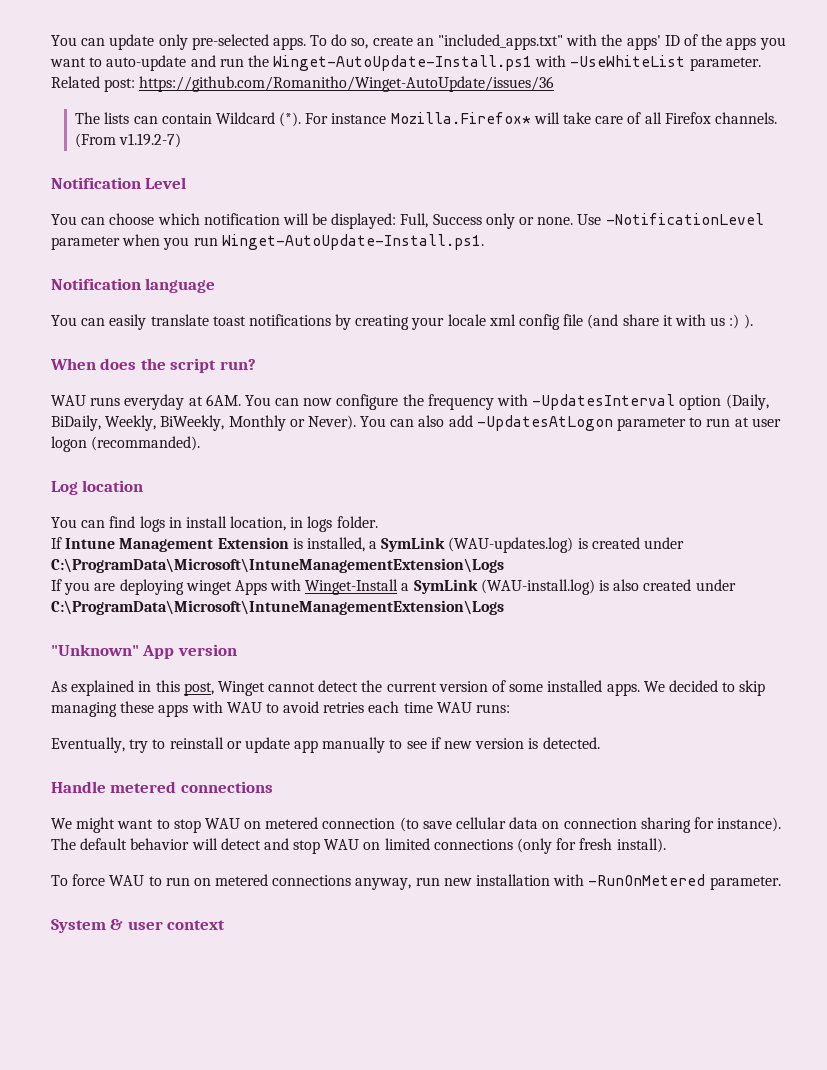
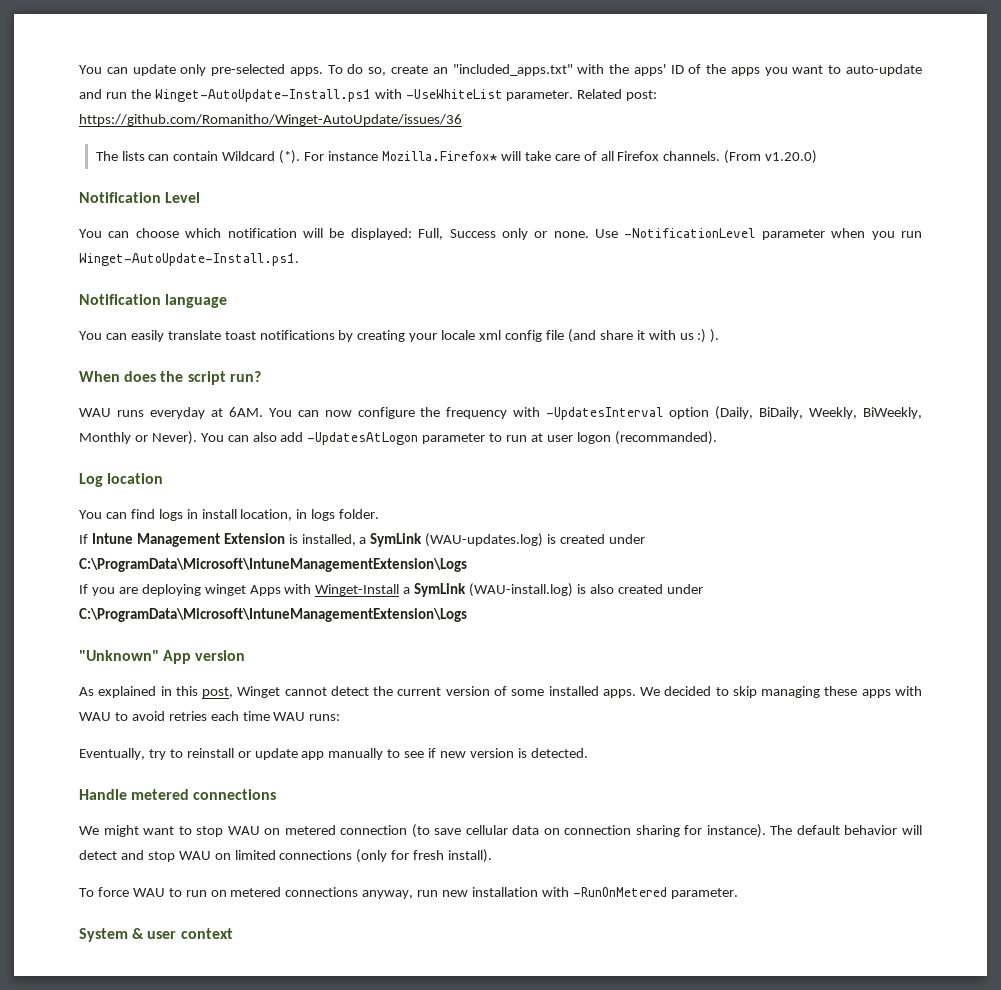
[119,133,182,148] v1.19.2-7) -> [765,150,818,164] v1.20.0)

